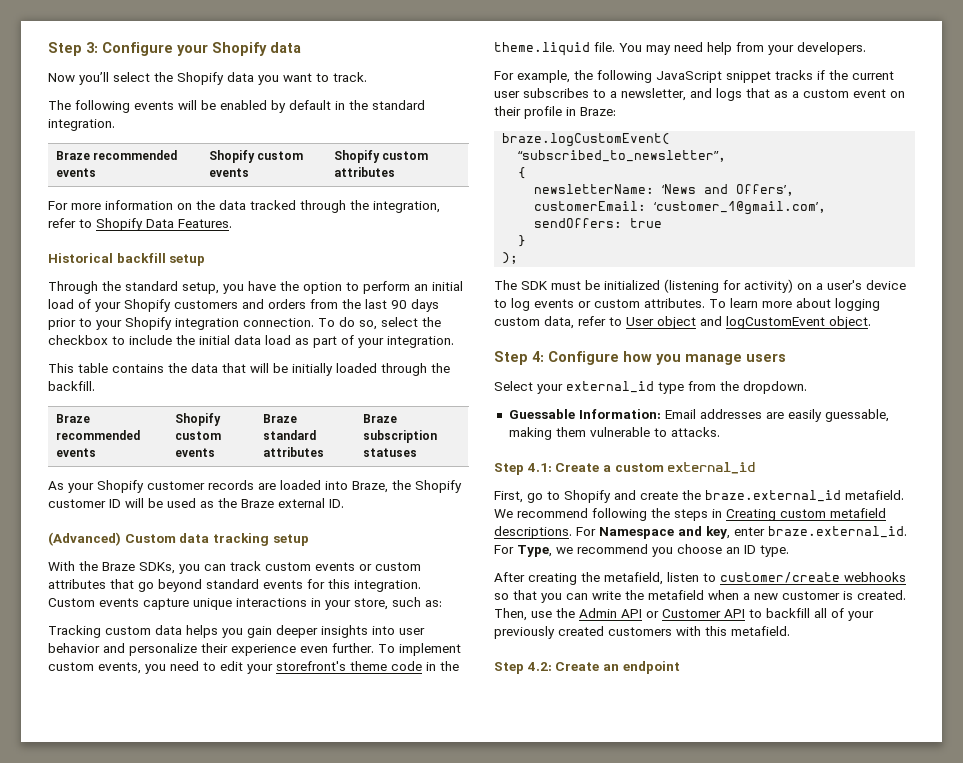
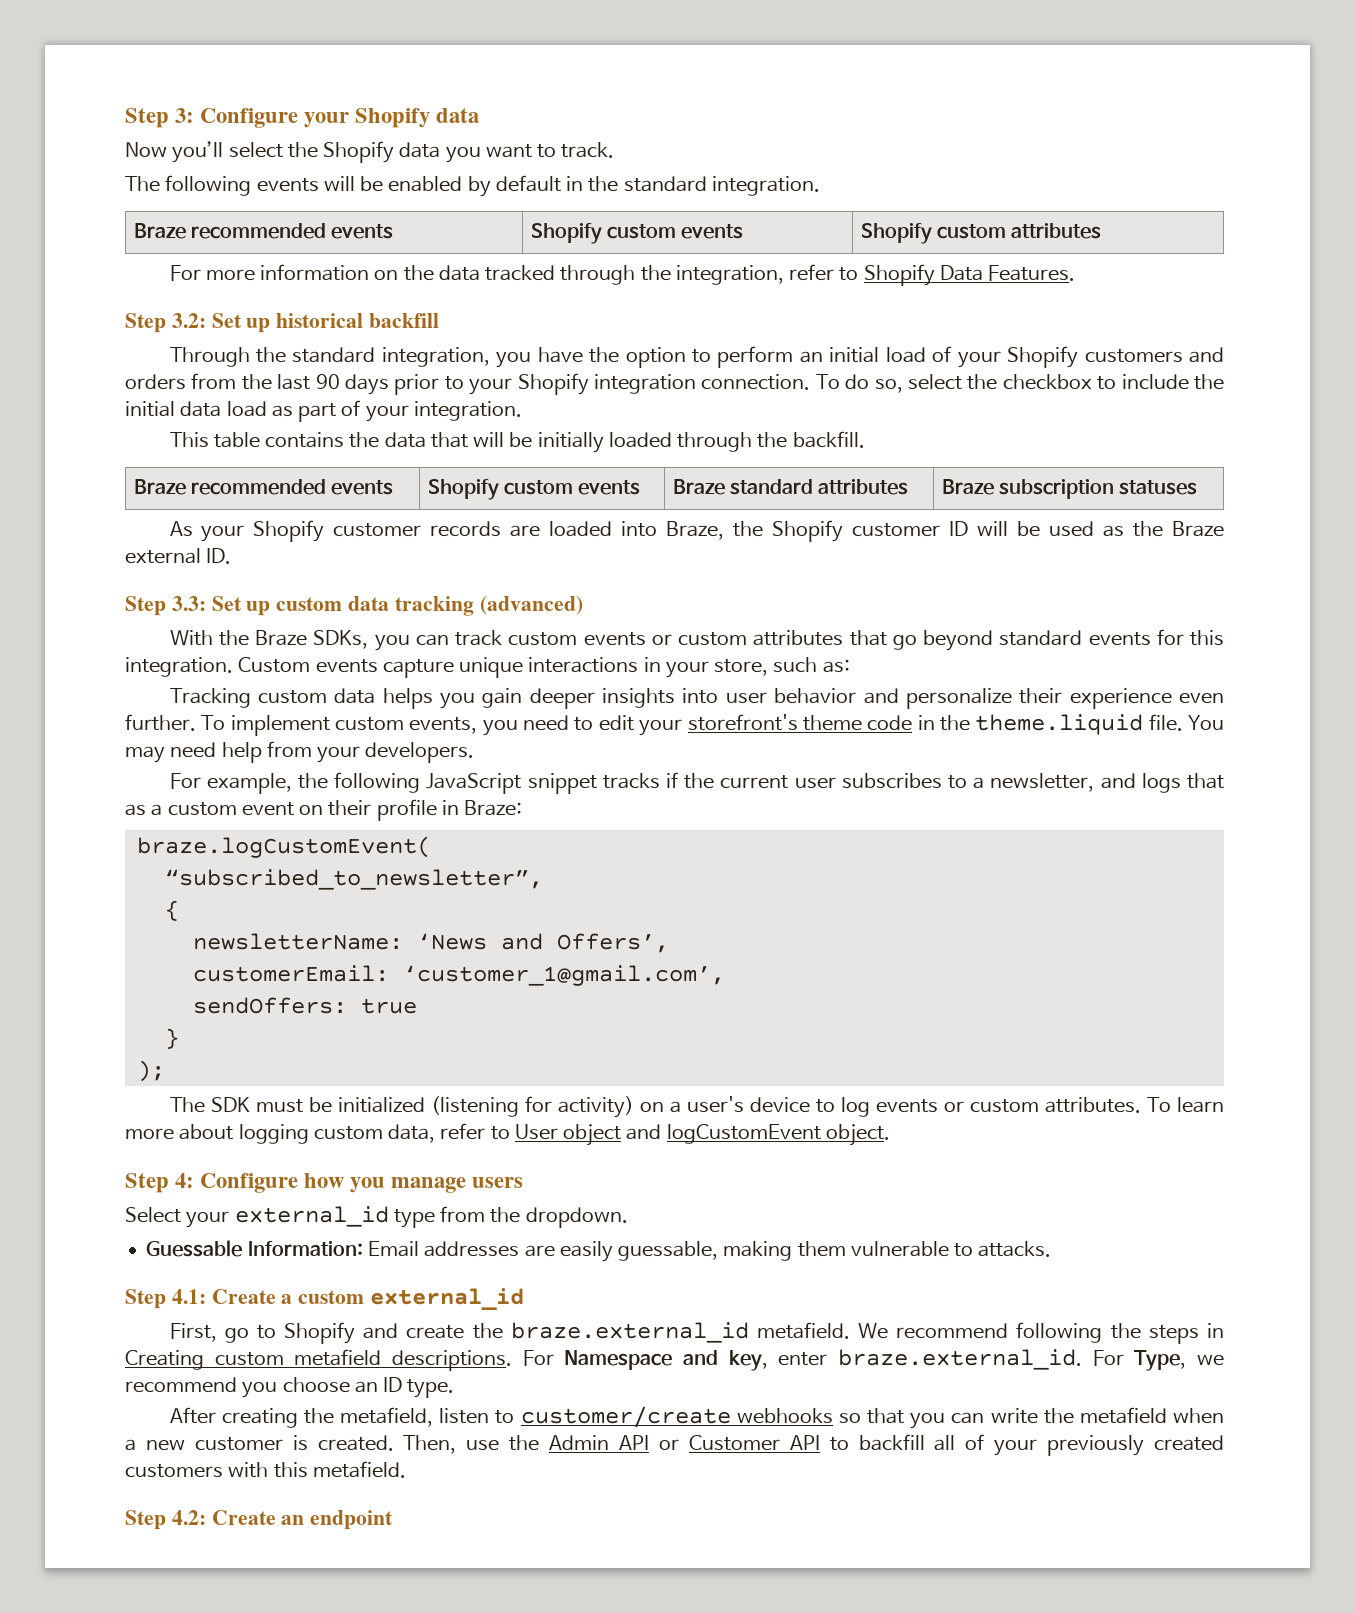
[48,253,206,266] Historical backfill setup -> [125,313,440,333] Step 3.2: Set up historical backfill
[182,282,219,294] setup, -> [381,347,490,367] integration,
[48,532,176,546] (Advanced) Custom -> [125,596,343,616] Step 3.3: Set up custom
[272,534,309,546] setup -> [479,596,583,615] (advanced)

